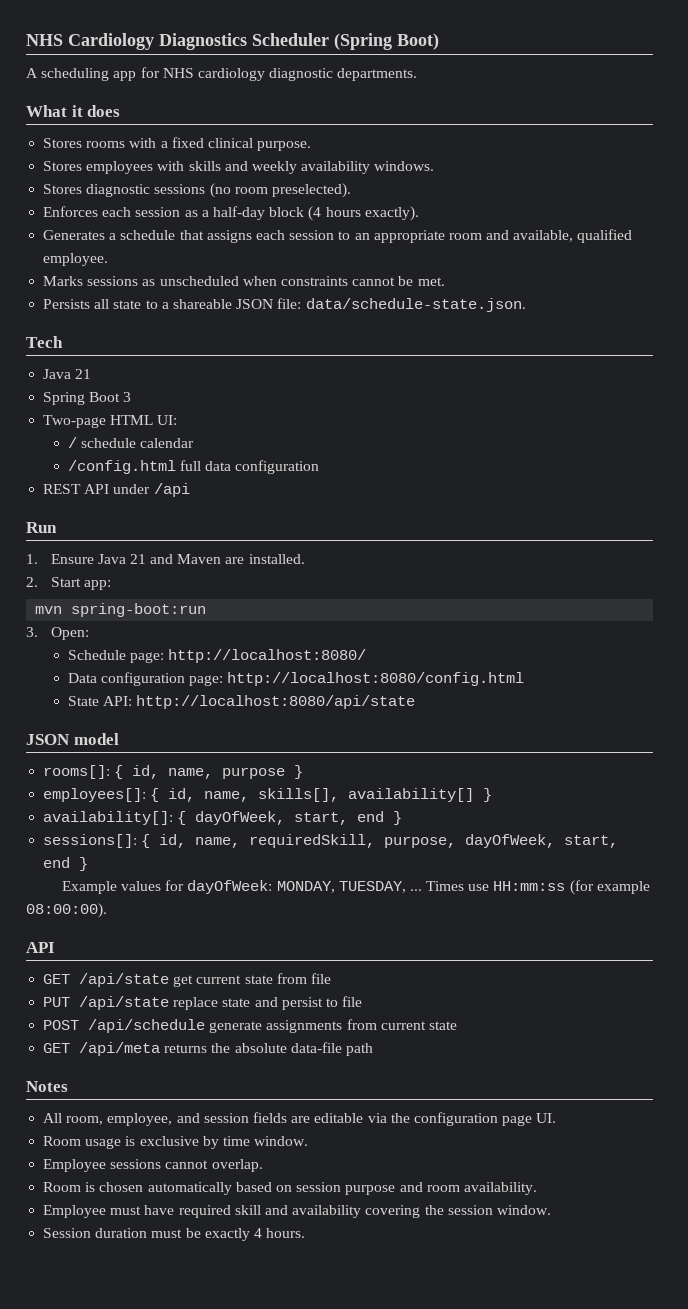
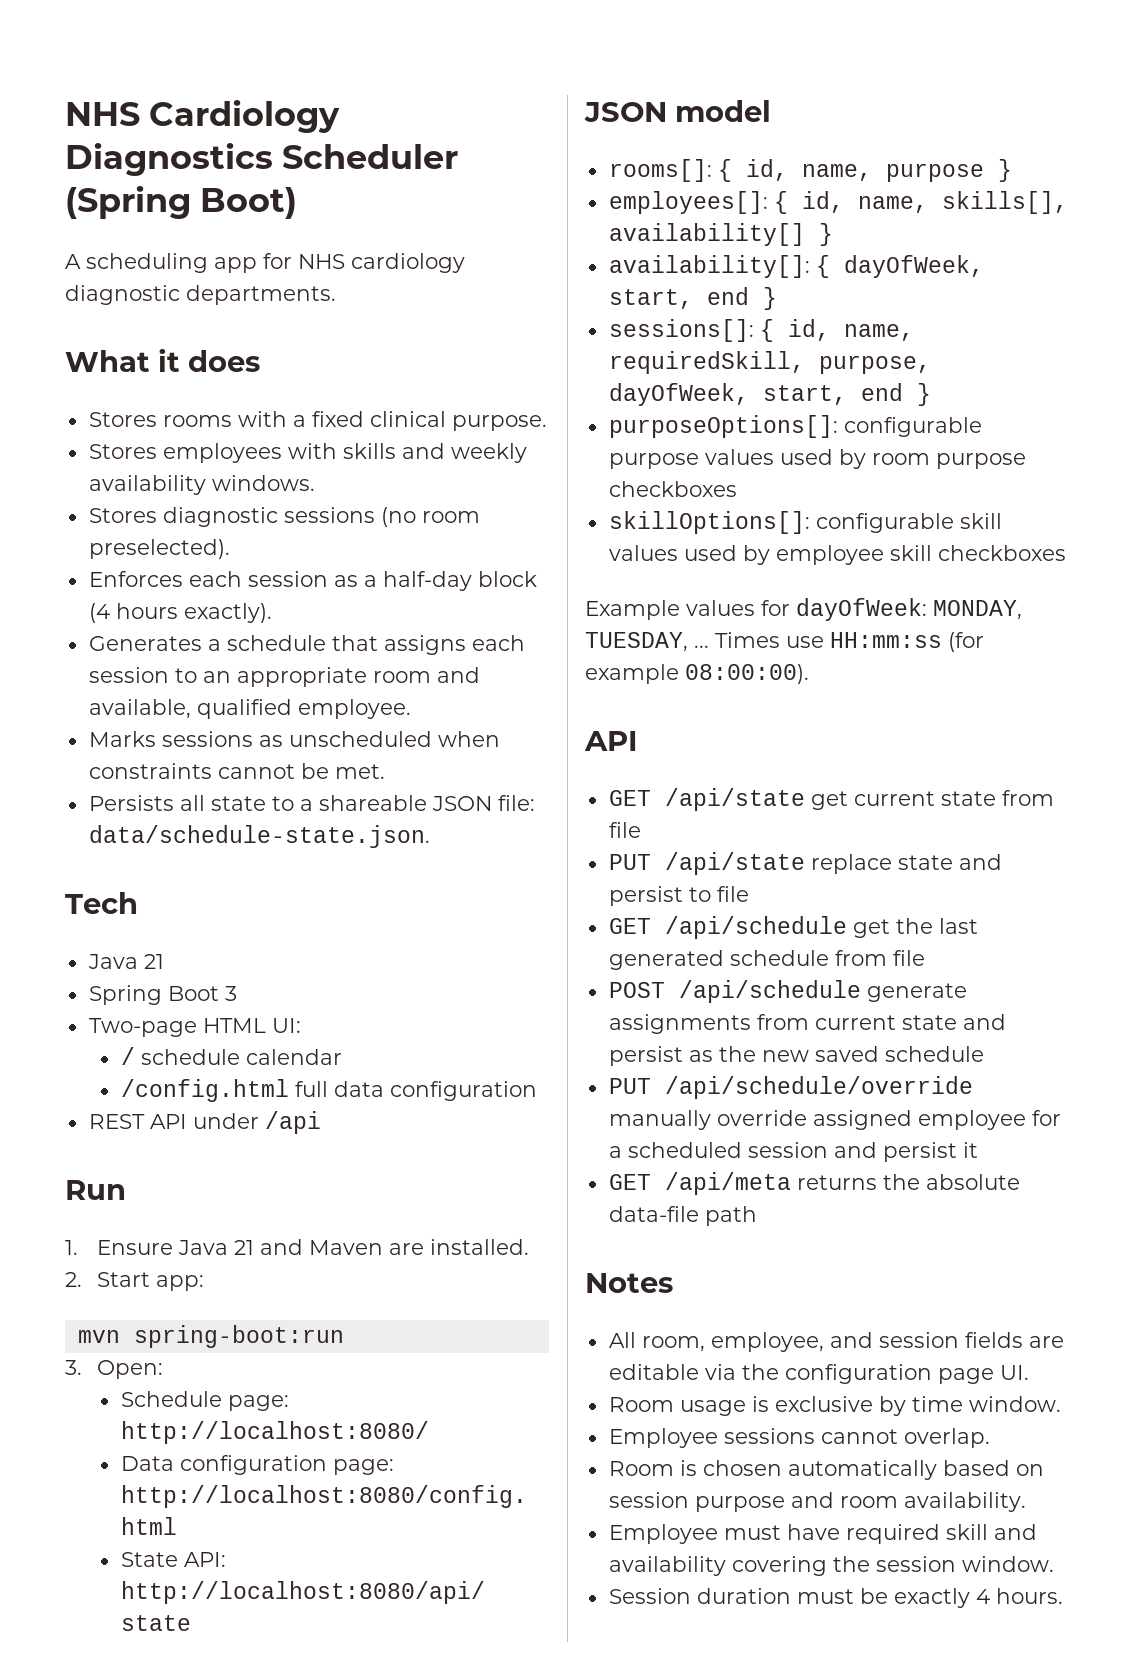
(89, 864) none -> [608,415,982,438] [608,449,1026,469] [608,481,737,497] [608,511,1002,534] [608,545,1066,565] // purposeOptions[]: configurable purpose values used by room purpose checkboxes // skillOptions[]: configurable skill values used by employee skill checkboxes
(363, 1001) none -> [608,916,978,939] [608,950,925,970] // GET /api/schedule get the last generated schedule from file
(457, 1025) none -> [962,1014,1006,1030] [608,1046,984,1066] [608,1076,973,1099] [608,1110,1061,1130] [608,1142,978,1162] and persist as the new saved schedule // PUT /api/schedule/override manually override assigned employee for a scheduled session and persist it

